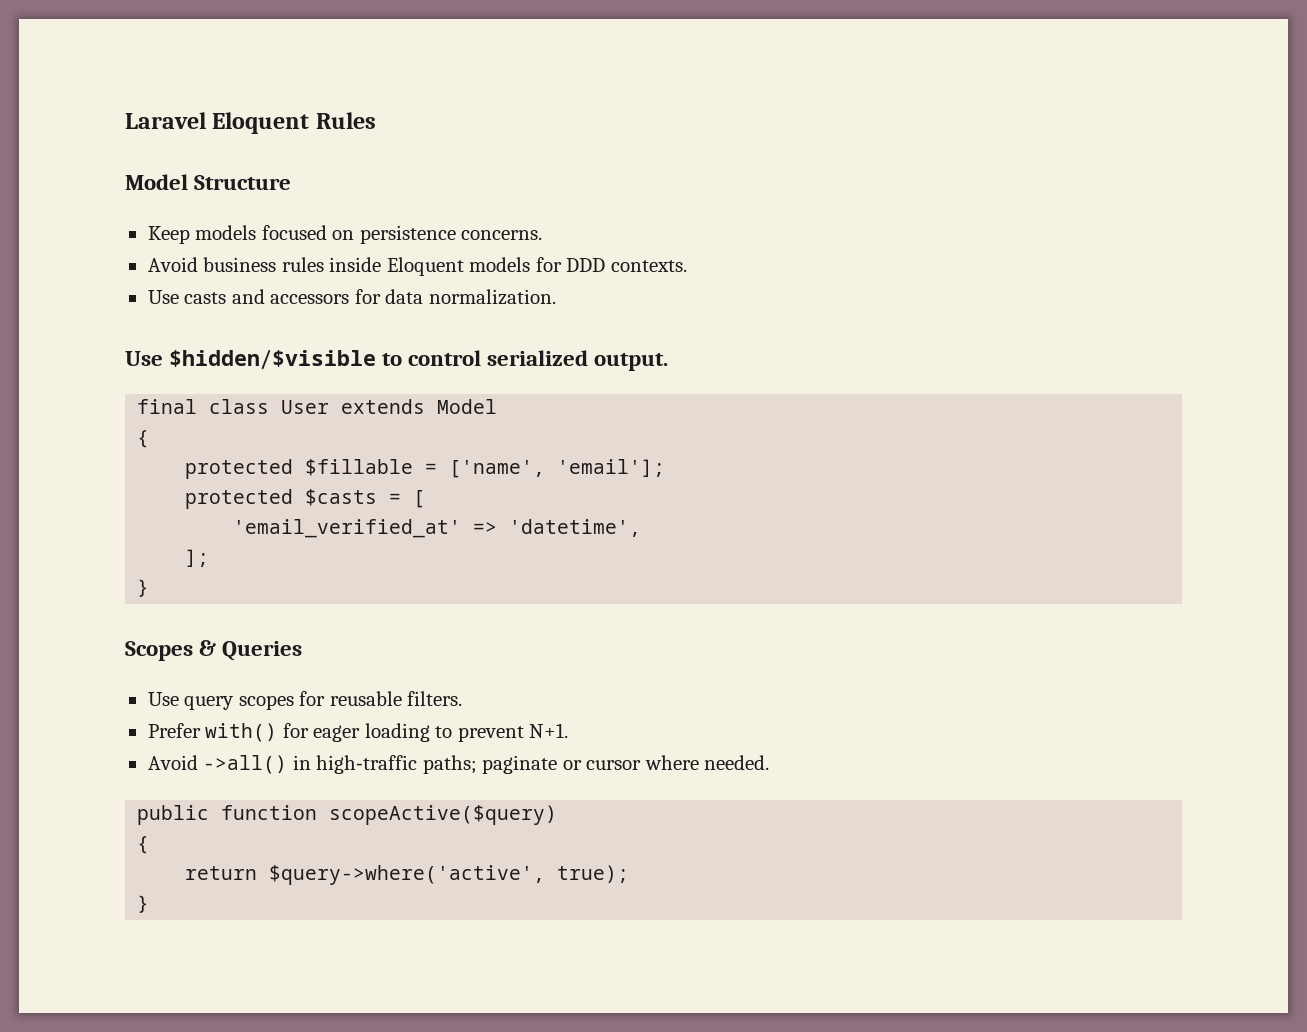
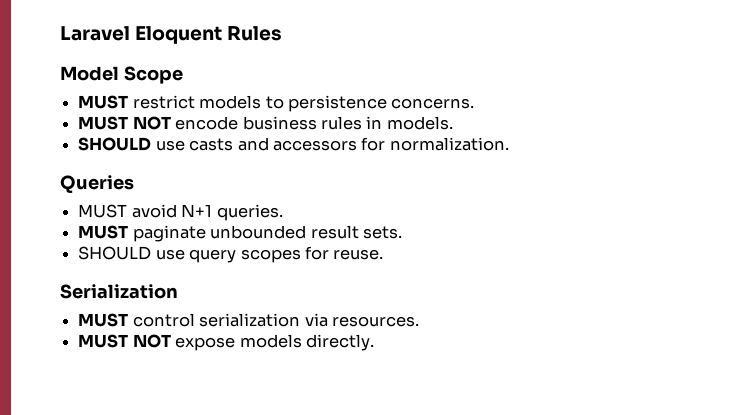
[194,175,292,190] [147,225,543,244] [147,257,687,276] [147,290,179,304] Structure // Keep models focused on persistence concerns. // Avoid business rules inside Eloquent models for DDD contexts. // Use -> [123,66,183,84] [78,95,475,112] [78,116,453,130] [78,137,185,151] Scope // MUST restrict models to persistence concerns. // MUST NOT encode business rules in models. // SHOULD use
[385,289,424,304] data -> (386, 144) none
[125,349,669,371] [137,399,498,414] [137,430,150,448] [185,459,666,479] [185,489,426,509] [233,519,642,538] [185,549,210,567] [137,579,150,597] [125,640,303,661] [147,691,463,710] [147,723,569,742] [147,755,770,774] [137,805,558,825] [137,836,150,854] [185,865,630,885] [137,895,150,913] Use $hidden/$visible to control serialized output. // final class User extends Model // { // protected $fillable = ['name', 'email']; // protected $casts = [ // 'email_verified_at' => 'datetime', // ]; // } // Scopes & Queries // Use query scopes for reusable filters. // Prefer with() for eager loading to prevent N+1. // Avoid ->all() in high‑traffic paths; paginate or cursor where needed. // public function scopeActive($query) // { // return $query->where('active', true); // } -> [60,175,134,193] [78,204,283,221] [78,225,402,242] [78,246,384,263] [60,284,178,299] [78,313,419,327] [78,334,374,351] Queries // MUST avoid N+1 queries. // MUST paginate unbounded result sets. // SHOULD use query scopes for reuse. // Serialization // MUST control serialization via resources. // MUST NOT expose models directly.

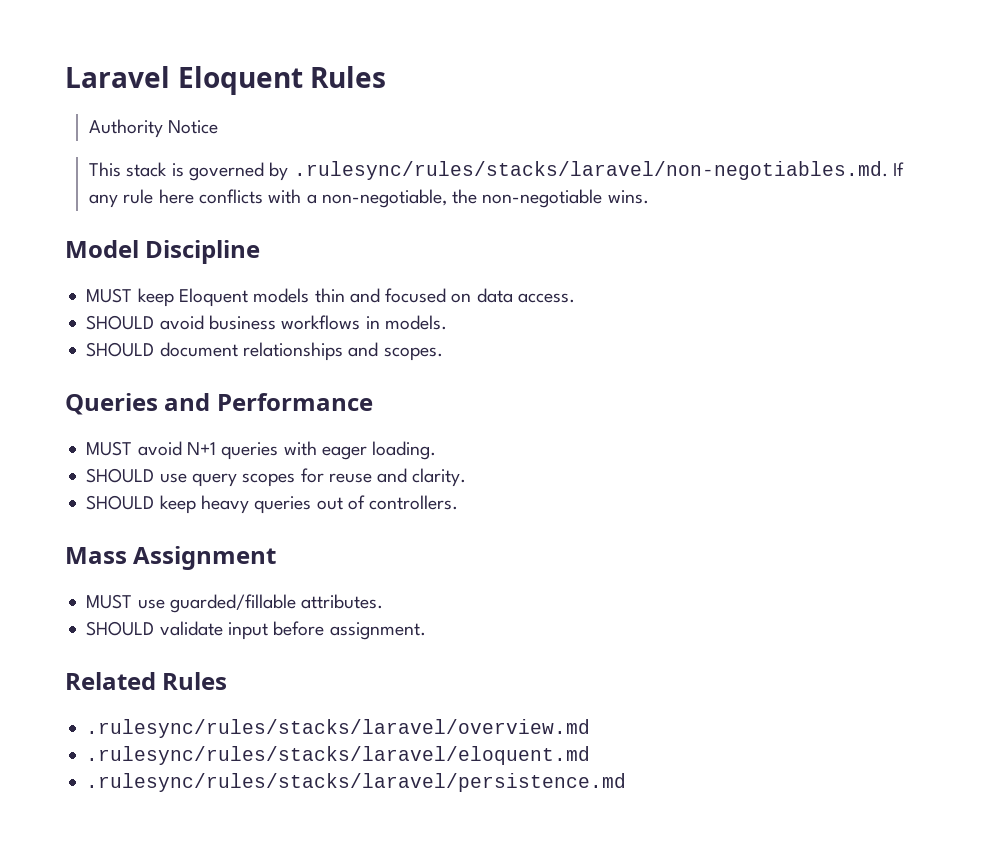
(283, 33) none -> [89,119,219,138] [89,161,904,181] [89,189,649,208] // Authority Notice // This stack is governed by .rulesync/rules/stacks/laravel/non-negotiables.md. If any rule here conflicts with a non-negotiable, the non-negotiable wins.
[123,66,183,84] [78,95,475,112] [78,116,453,130] [78,137,509,151] Scope // MUST restrict models to persistence concerns. // MUST NOT encode business rules in models. // SHOULD use casts and accessors for normalization. -> [145,240,261,264] [86,288,575,307] [86,315,447,330] [86,342,443,361] Discipline // MUST keep Eloquent models thin and focused on data access. // SHOULD avoid business workflows in models. // SHOULD document relationships and scopes.
(134, 184) none -> [164,393,373,411] and Performance
[216,204,283,221] [78,225,402,242] queries. // MUST paginate unbounded result sets. -> [221,441,437,460] queries with eager loading.
[333,249,384,260] [60,284,178,299] [78,313,419,327] [78,334,374,351] reuse. // Serialization // MUST control serialization via resources. // MUST NOT expose models directly. -> [328,468,467,487] [86,495,459,514] [65,546,277,570] [86,594,384,613] [86,621,426,640] [65,672,228,690] [86,719,591,738] [86,746,591,765] [86,773,627,792] reuse and clarity. // SHOULD keep heavy queries out of controllers. // Mass Assignment // MUST use guarded/fillable attributes. // SHOULD validate input before assignment. // Related Rules // .rulesync/rules/stacks/laravel/overview.md // .rulesync/rules/stacks/laravel/eloquent.md // .rulesync/rules/stacks/laravel/persistence.md

